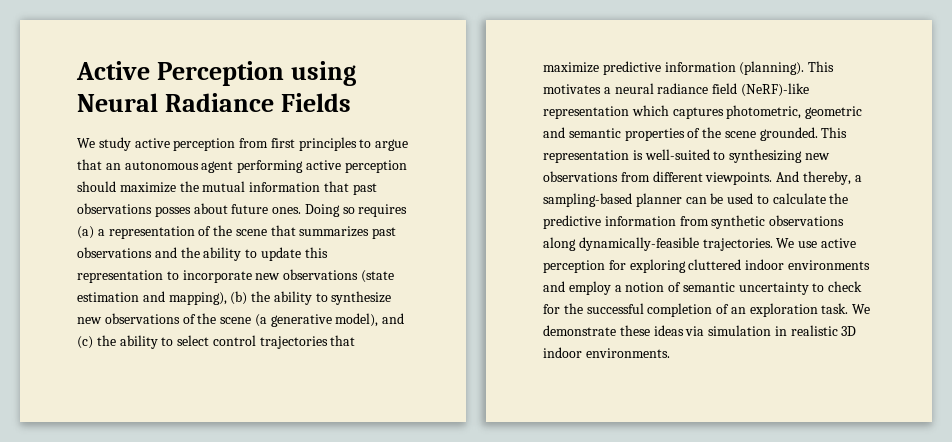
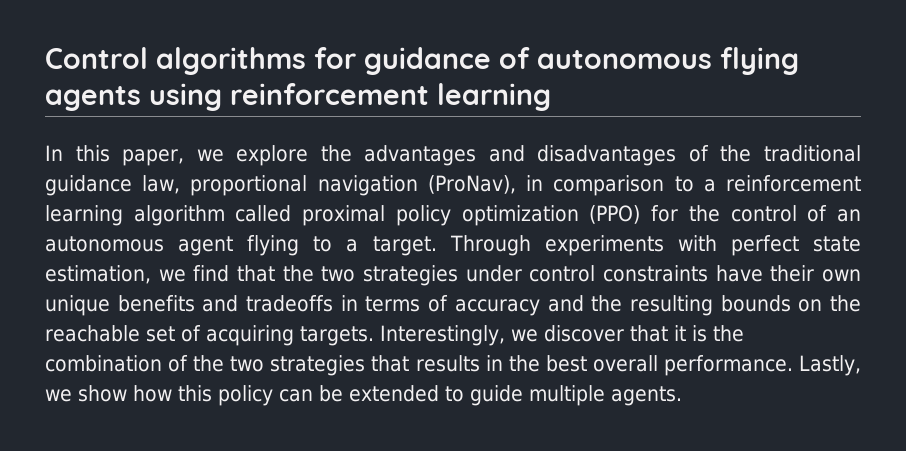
[76,61,356,86] [77,93,351,112] [77,137,409,151] [77,159,407,173] [77,181,377,195] [77,203,408,217] [77,225,397,239] [77,247,328,261] [77,269,394,283] [77,291,392,305] [77,313,405,327] [77,335,356,349] [543,61,835,75] [543,83,809,97] [543,105,863,119] [543,127,848,141] [543,149,830,163] [543,171,862,185] [543,193,849,207] [543,215,845,229] [543,237,856,251] [543,259,870,273] [543,281,863,295] [543,303,871,317] [543,325,857,336] [543,347,670,358] Active Perception using Neural Radiance Fields // We study active perception from first principles to argue that an autonomous agent performing active perception should maximize the mutual information that past observations posses about future ones. Doing so requires (a) a representation of the scene that summarizes past observations and the ability to update this representation to incorporate new observations (state estimation and mapping), (b) the ability to synthesize new observations of the scene (a generative model), and (c) the ability to select control trajectories that maximize predictive information (planning). This motivates a neural radiance field (NeRF)-like representation which captures photometric, geometric and semantic properties of the scene grounded. This representation is well-suited to synthesizing new observations from different viewpoints. And thereby, a sampling-based planner can be used to calculate the predictive information from synthetic observations along dynamically-feasible trajectories. We use active perception for exploring cluttered indoor environments and employ a notion of semantic uncertainty to check for the successful completion of an exploration task. We demonstrate these ideas via simulation in realistic 3D indoor environments. -> [45,47,799,75] [45,83,551,111] [45,145,861,166] [45,175,861,196] [45,205,861,226] [45,235,862,256] [45,265,861,286] [45,295,862,316] [45,325,744,346] [45,355,862,376] [45,385,682,406] Control algorithms for guidance of autonomous flying agents using reinforcement learning // In this paper, we explore the advantages and disadvantages of the traditional guidance law, proportional navigation (ProNav), in comparison to a reinforcement learning algorithm called proximal policy optimization (PPO) for the control of an autonomous agent flying to a target. Through experiments with perfect state estimation, we find that the two strategies under control constraints have their own unique benefits and tradeoffs in terms of accuracy and the resulting bounds on the reachable set of acquiring targets. Interestingly, we discover that it is the combination of the two strategies that results in the best overall performance. Lastly, we show how this policy can be extended to guide multiple agents.

